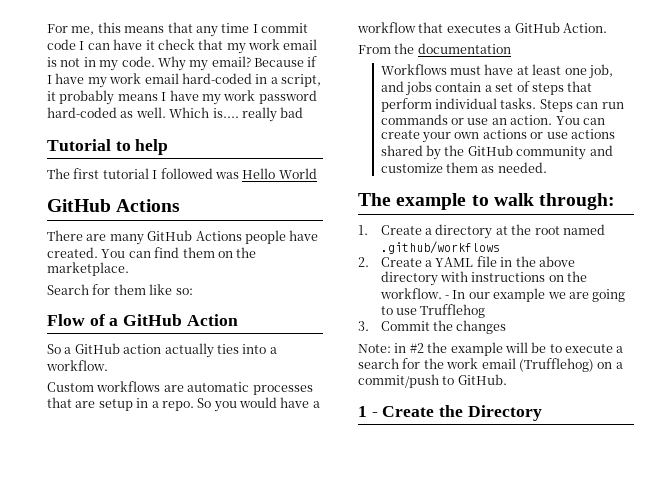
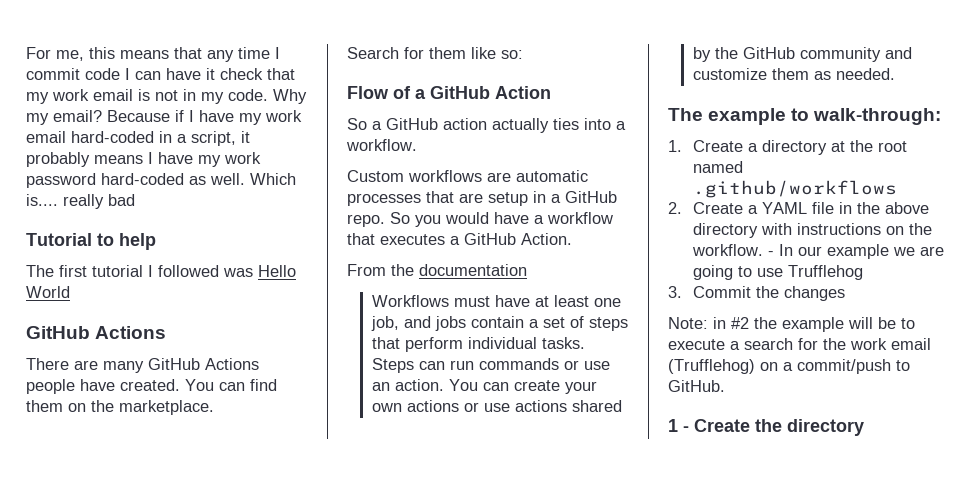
(159, 404) none -> [565,191,617,203] GitHub
[493,193,616,210] walk through: -> [813,108,942,125] walk-through:
[467,405,542,421] Directory -> [787,419,864,436] directory

